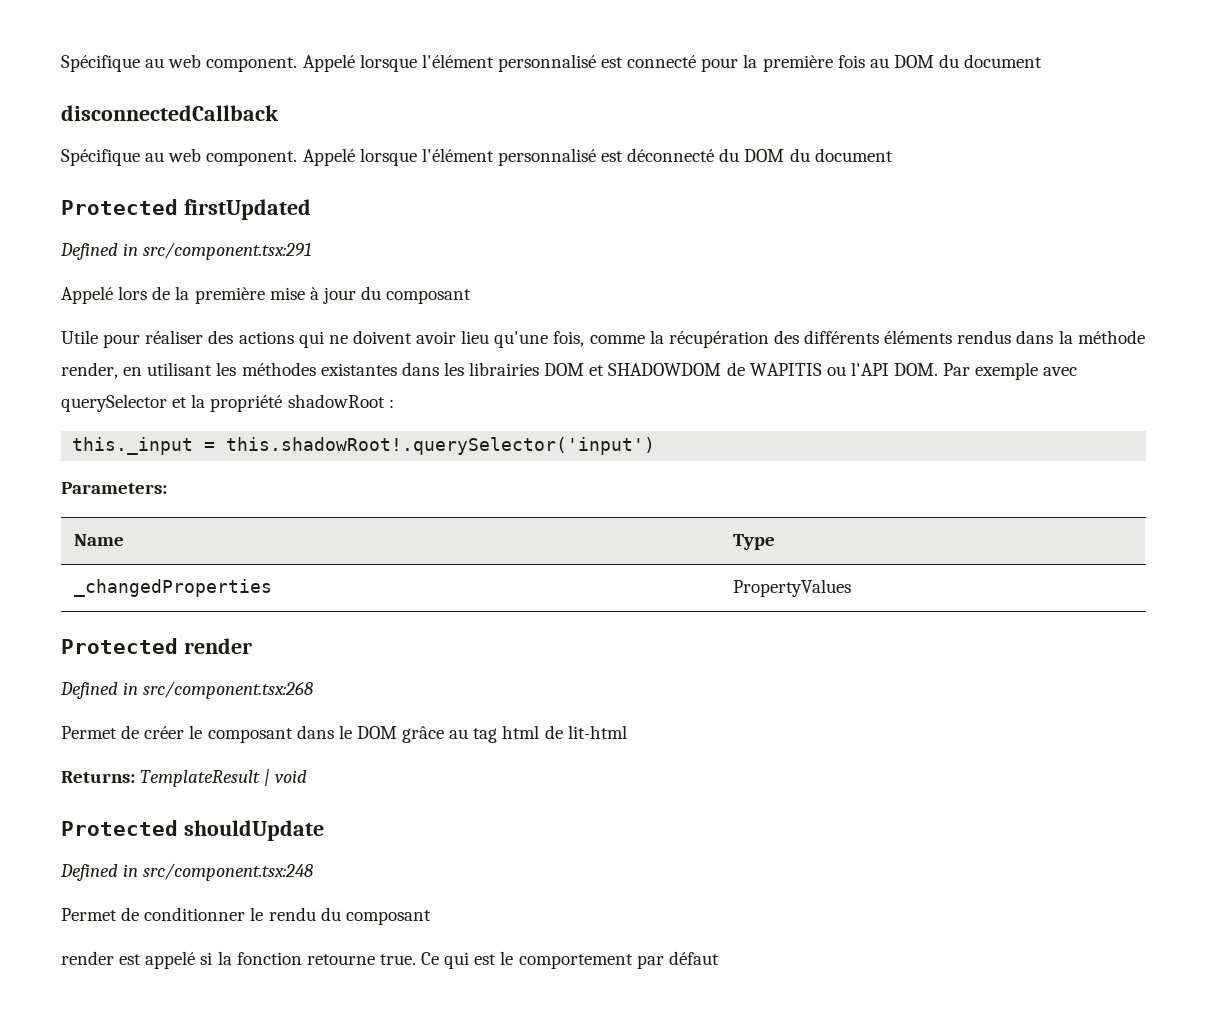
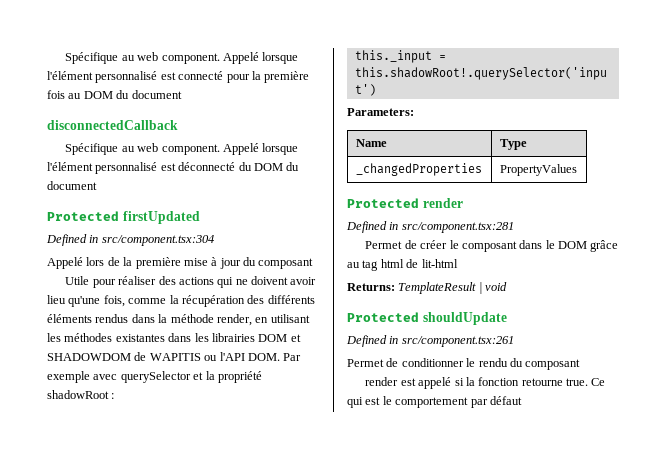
[143,242,312,260] src/component.tsx:291 -> [101,235,214,246] src/component.tsx:304
[143,681,314,699] src/component.tsx:268 -> [401,222,514,233] src/component.tsx:281
[143,863,314,881] src/component.tsx:248 -> [401,336,514,347] src/component.tsx:261

